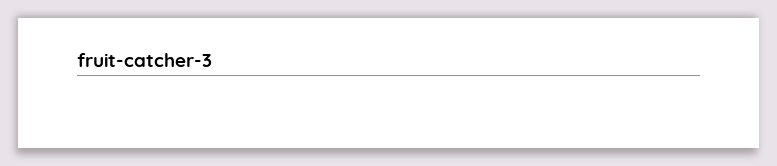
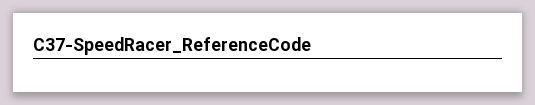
[77,53,212,67] fruit-catcher-3 -> [33,37,311,55] C37-SpeedRacer_ReferenceCode

